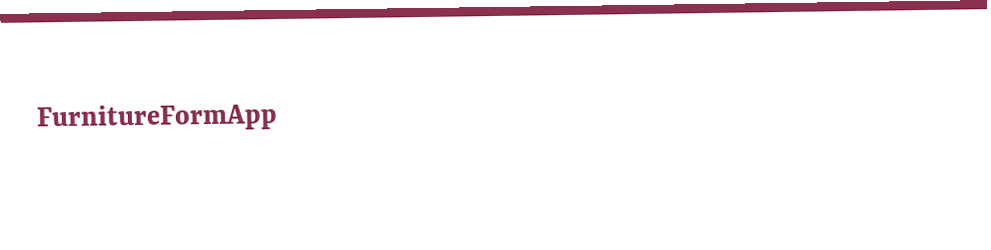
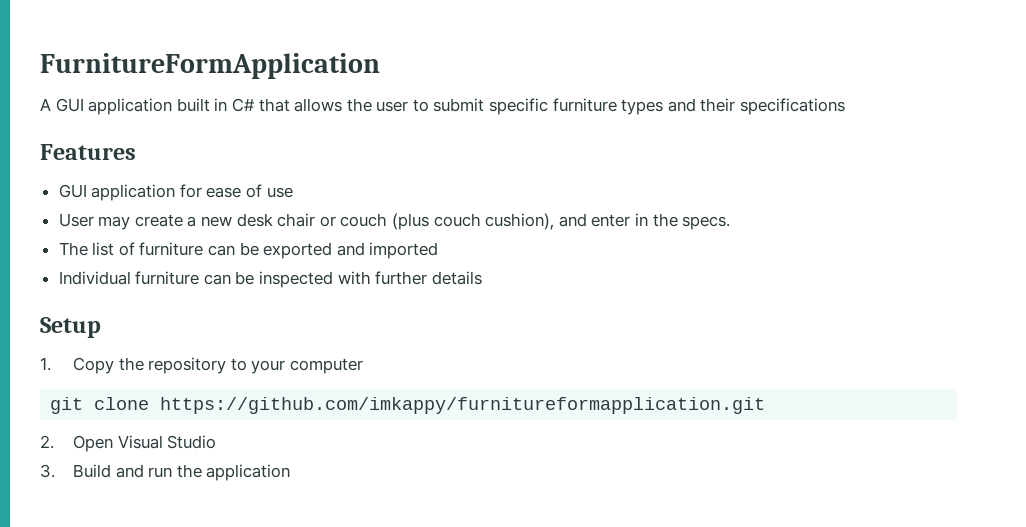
[36,103,278,133] FurnitureFormApp -> [40,53,380,79] [40,98,846,115] [40,144,136,160] [58,184,293,201] [58,213,731,230] [58,242,439,259] [58,271,482,288] [40,317,101,338] [40,357,363,374] [50,397,766,414] [40,435,217,452] [40,464,291,481] FurnitureFormApplication // A GUI application built in C# that allows the user to submit specific furniture types and their specifications // Features // GUI application for ease of use // User may create a new desk chair or couch (plus couch cushion), and enter in the specs. // The list of furniture can be exported and imported // Individual furniture can be inspected with further details // Setup // 1. Copy the repository to your computer // git clone https://github.com/imkappy/furnitureformapplication.git // 2. Open Visual Studio // 3. Build and run the application

